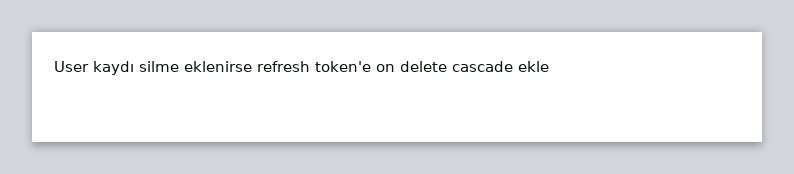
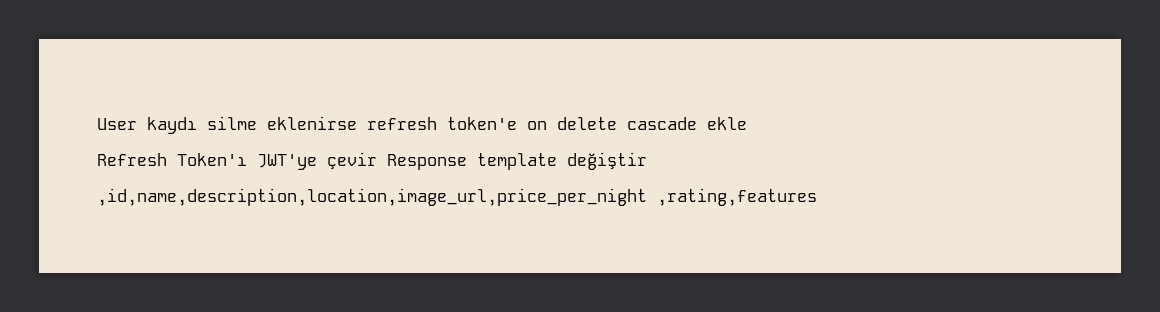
(549, 66) none -> [97,152,647,170] [97,188,817,206] // Refresh Token'ı JWT'ye çevir Response template değiştir // ,id,name,description,location,image_url,price_per_night ,rating,features

